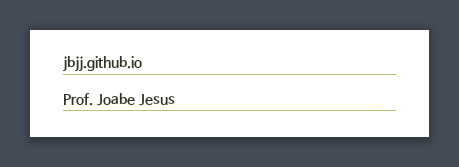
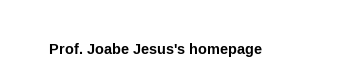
[63,56,142,72] jbjj.github.io // -> (49, 48) none
[138,94,175,106] Jesus -> [133,43,262,57] Jesus's homepage

